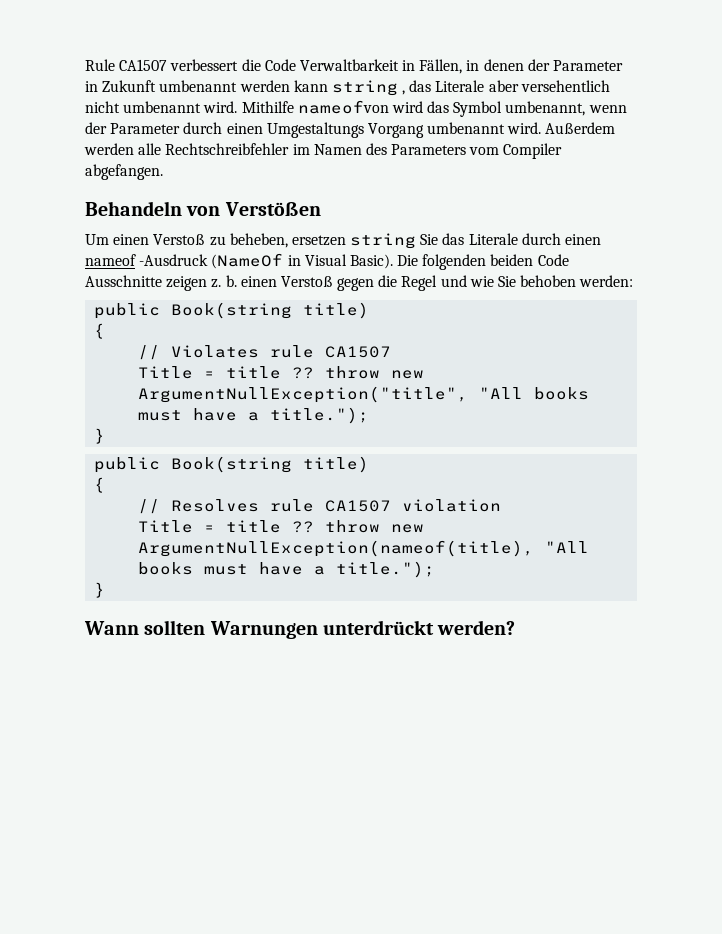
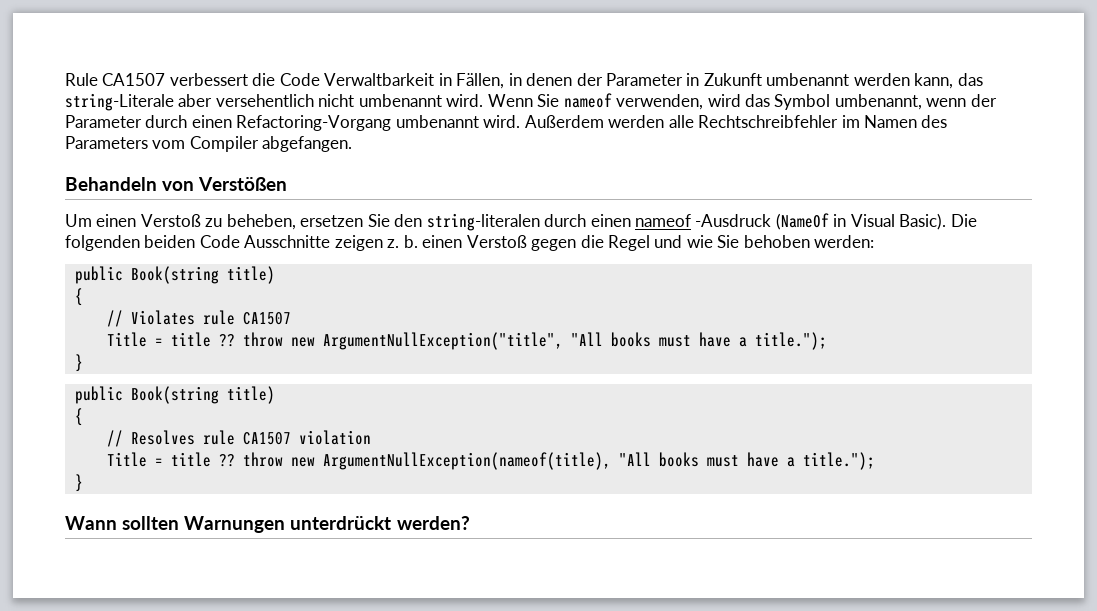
[293,80,485,96] kann string , das Literale -> [914,73,983,89] [65,93,174,111] kann, das string-Literale
[241,100,389,114] Mithilfe nameofvon -> [487,93,704,110] Wenn Sie nameof verwenden,
[266,122,424,138] Umgestaltungs Vorgang -> [236,115,392,131] Refactoring-Vorgang
[350,233,518,249] string Sie das Literale -> [367,213,540,231] Sie den string-literalen

